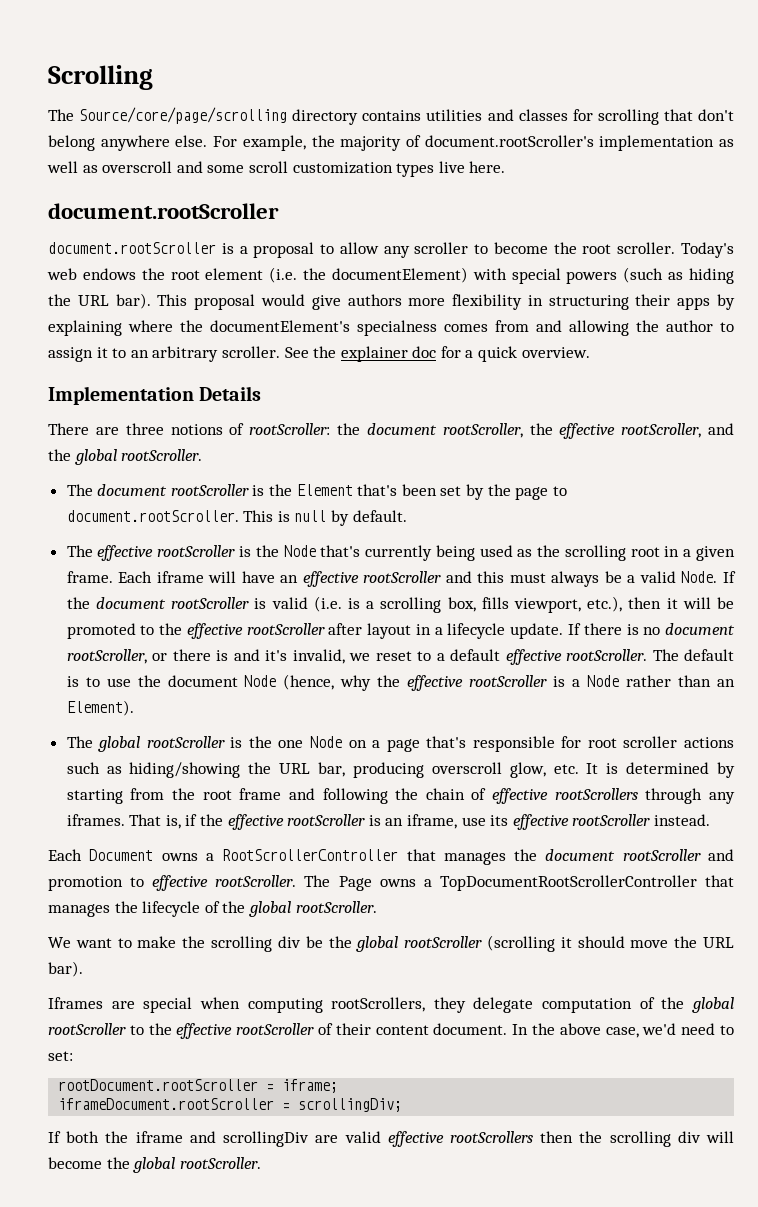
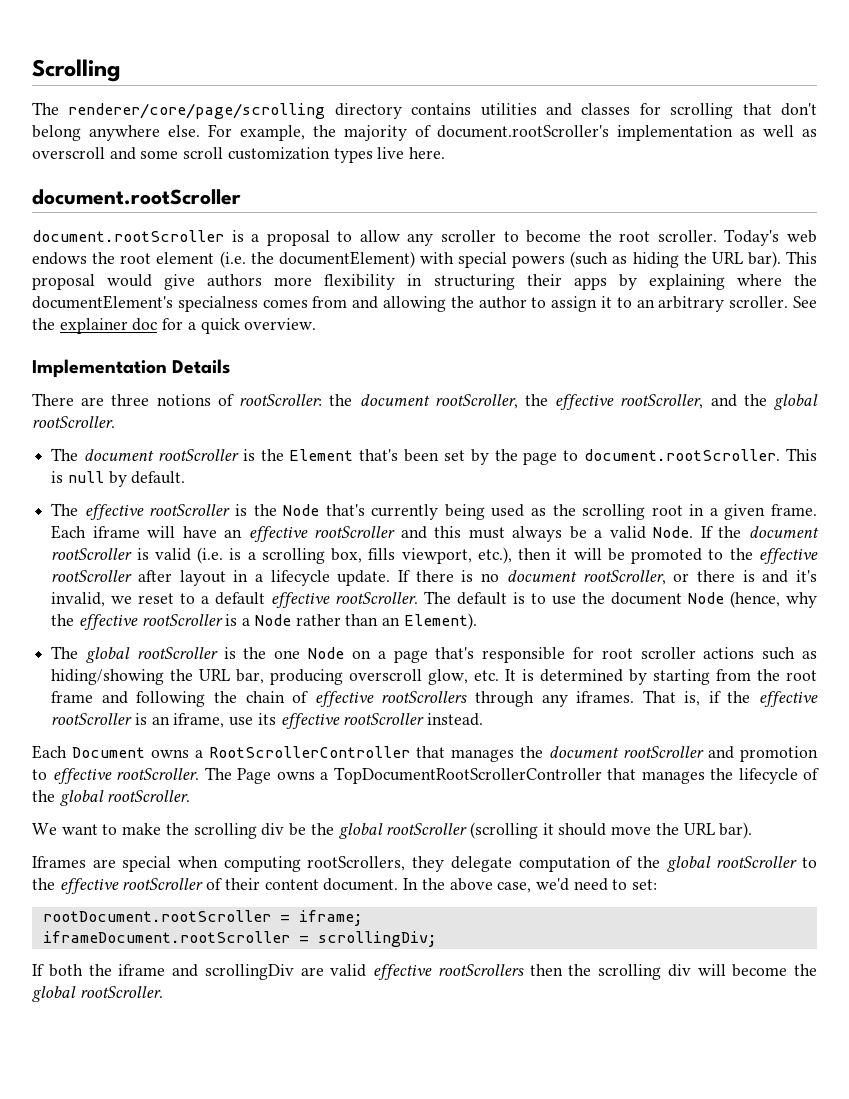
[79,107,288,124] Source/core/page/scrolling -> [68,103,326,119] renderer/core/page/scrolling

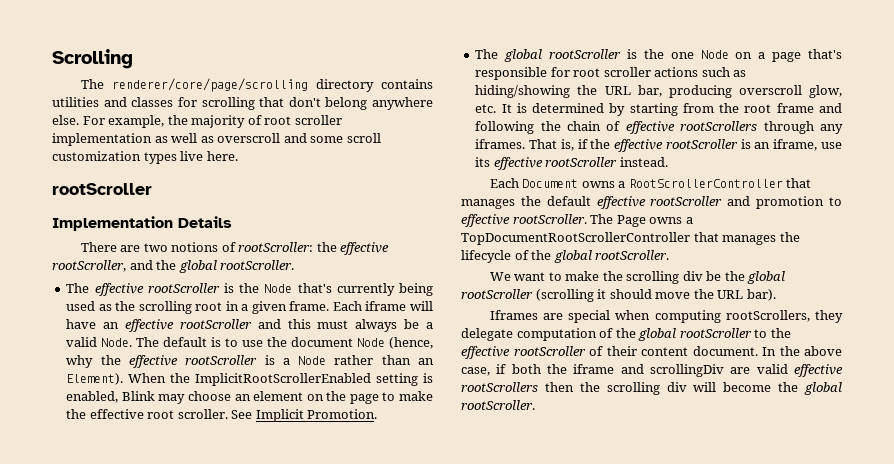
[437,125,609,138] document.rootScroller's -> [264,115,342,125] root scroller
[32,189,241,205] [32,229,817,246] [32,251,817,268] [32,274,818,290] [32,295,817,312] [32,318,317,334] document.rootScroller // document.rootScroller is a proposal to allow any scroller to become the root scroller. Today's web endows the root element (i.e. the documentElement) with special powers (such as hiding the URL bar). This proposal would give authors more flexibility in structuring their apps by explaining where the documentElement's specialness comes from and allowing the author to assign it to an arbitrary scroller. See the explainer doc for a quick overview. -> [52,183,152,195] rootScroller
[111,394,150,406] three -> [143,243,168,252] two
[359,394,548,409] document rootScroller, the -> (337, 247) none
[51,448,817,465] [51,471,186,487] // The document rootScroller is the Element that's been set by the page to document.rootScroller. This is null by default. -> (295, 265) none
[700,526,819,538] [51,547,819,564] [51,570,818,586] [51,592,419,608] If the document rootScroller is valid (i.e. is a scrolling box, fills viewport, etc.), then it will be promoted to the effective rootScroller after layout in a lifecycle update. If there is no document rootScroller, or there is and it's invalid, we reset to a default effective rootScroller. -> (133, 342) none
(477, 621) none -> [128,373,433,386] [66,391,433,404] [66,409,378,422] When the ImplicitRootScrollerEnabled setting is enabled, Blink may choose an element on the page to make the effective root scroller. See Implicit Promotion.
[549,746,619,758] document -> [546,196,646,209] default effective
[535,878,658,891] [42,910,363,926] [42,931,437,947] [32,964,44,976] we'd need to set: // rootDocument.rootScroller = iframe; // iframeDocument.rootScroller = scrollingDiv; // If -> [496,364,507,374] if

